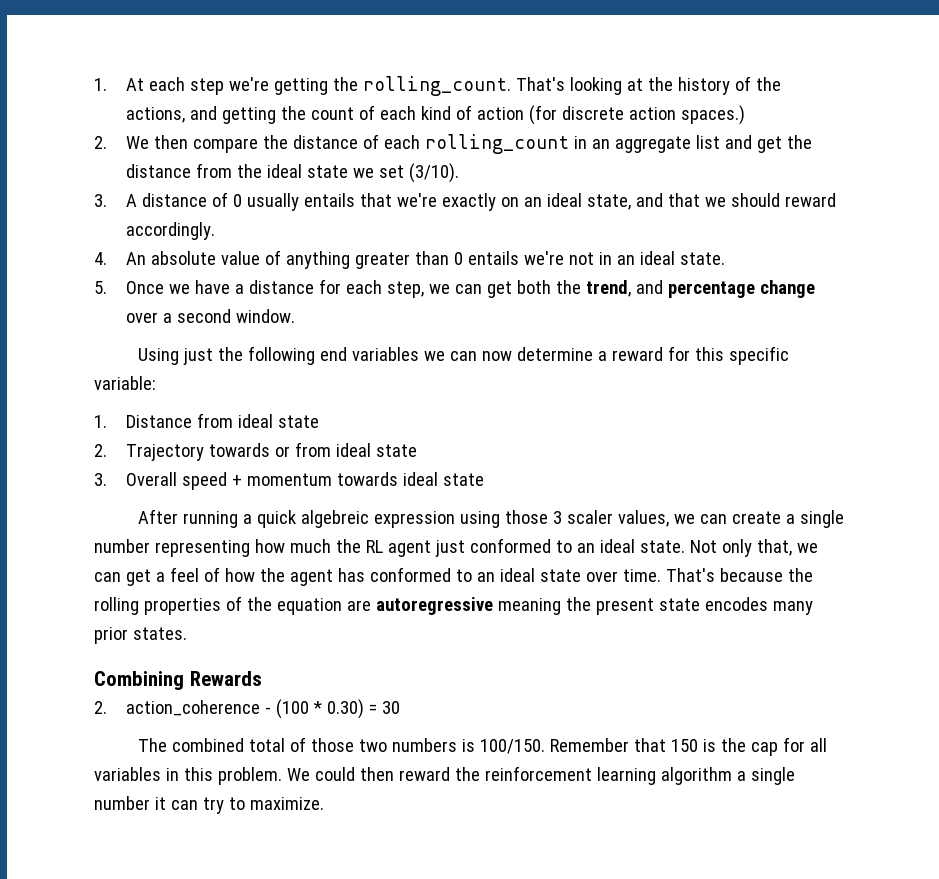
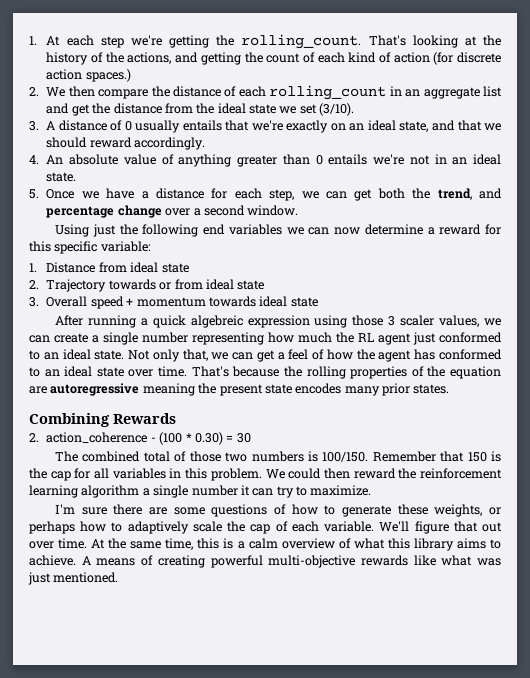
(324, 803) none -> [55,504,501,517] [29,521,502,534] [29,538,501,551] [29,555,501,568] [28,572,119,585] // I'm sure there are some questions of how to generate these weights, or perhaps how to adaptively scale the cap of each variable. We'll figure that out over time. At the same time, this is a calm overview of what this library aims to achieve. A means of creating powerful multi-objective rewards like what was just mentioned.

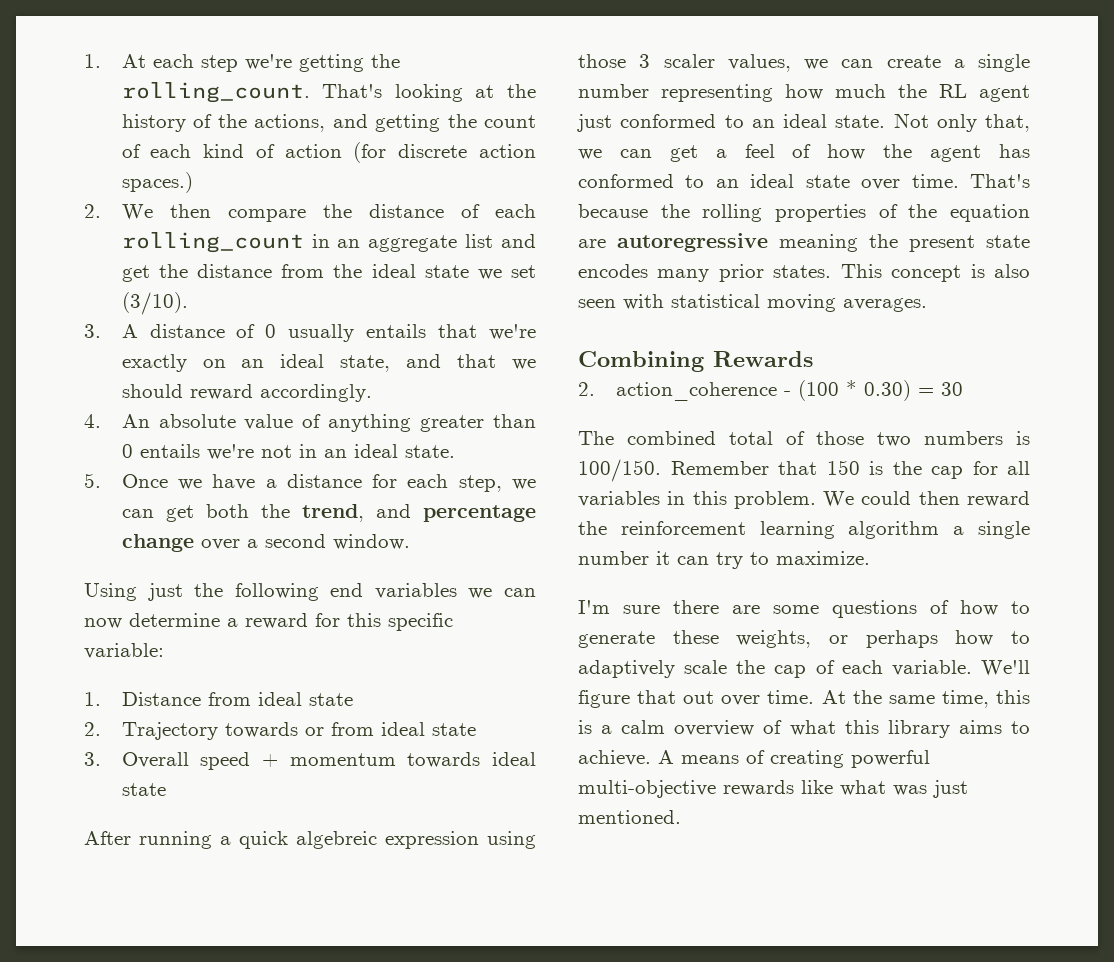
(450, 389) none -> [840,264,1030,282] [578,294,927,312] This concept is also seen with statistical moving averages.

